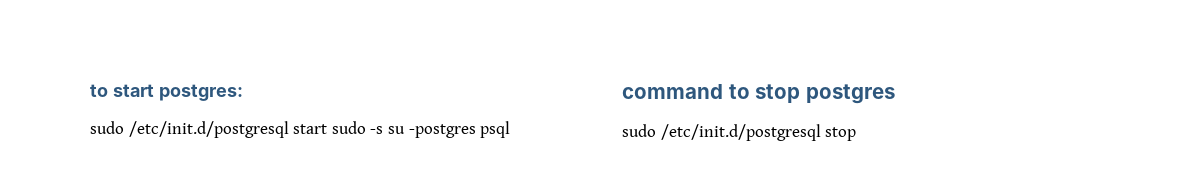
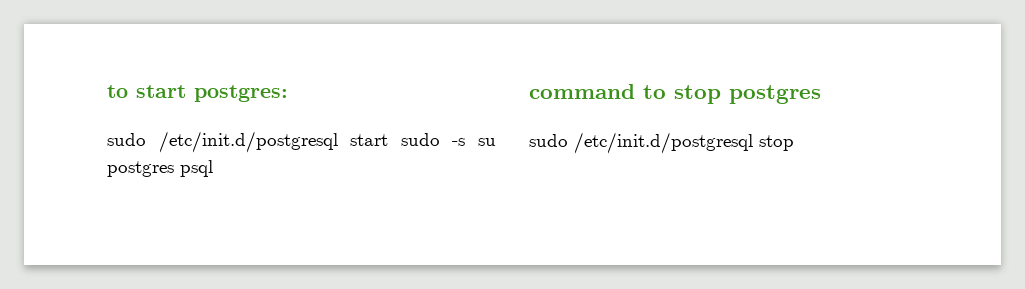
[408,124,476,138] -postgres -> [107,161,174,177] postgres

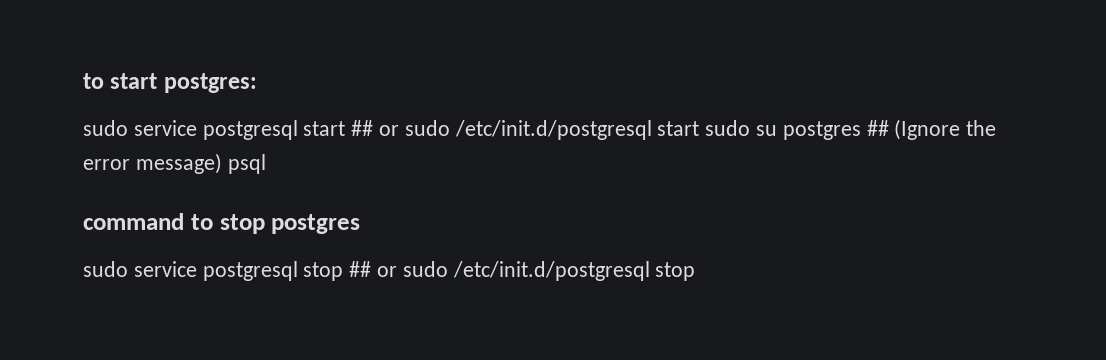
(146, 139) none -> [133,120,450,140] service postgresql start ## or sudo
[452,138,466,146] -s -> (751, 128) none
(174, 169) none -> [866,119,997,140] [83,153,222,174] ## (Ignore the error message)
(568, 140) none -> [133,261,448,281] service postgresql stop ## or sudo

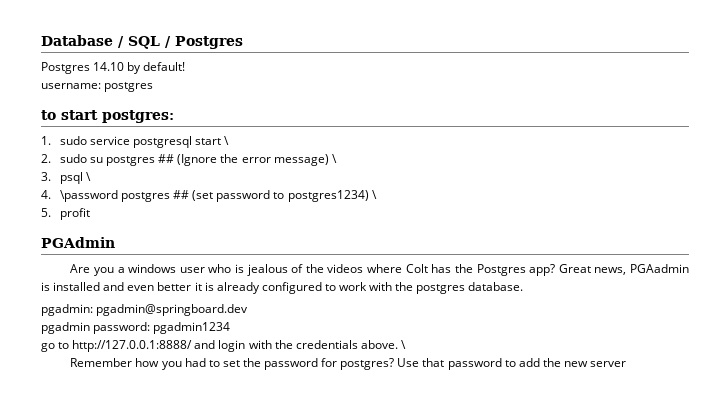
(83, 81) none -> [41,35,243,49] [41,62,186,74] [41,82,154,92] Database / SQL / Postgres // Postgres 14.10 by default! // username: postgres //
(257, 83) none -> [41,136,51,145] 1.
[351,120,700,140] ## or sudo /etc/init.d/postgresql start -> [224,136,230,145] [41,154,51,163] \ // 2.
(222, 163) none -> [331,154,337,163] [41,172,51,181] \ // 3.
[83,213,361,234] [83,261,696,281] // command to stop postgres // sudo service postgresql stop ## or sudo /etc/init.d/postgresql stop -> [86,172,92,181] [41,190,377,202] [41,208,90,220] [41,237,115,248] [70,264,689,276] [41,282,524,294] [41,304,249,316] [41,322,231,334] [41,340,406,352] [70,358,627,370] \ // 4. \password postgres ## (set password to postgres1234) \ // 5. profit // PGAdmin // Are you a windows user who is jealous of the videos where Colt has the Postgres app? Great news, PGAadmin is installed and even better it is already configured to work with the postgres database. // pgadmin: pgadmin@springboard.dev // pgadmin password: pgadmin1234 // go to http://127.0.0.1:8888/ and login with the credentials above. \ // Remember how you had to set the password for postgres? Use that password to add the new server

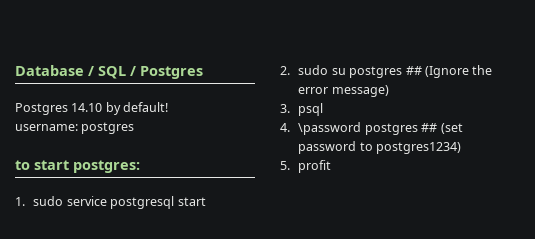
[224,136,230,145] \ -> (206, 201) none
[331,154,337,163] \ -> (389, 91) none
[86,172,92,181] \ -> (324, 109) none
[371,190,377,199] \ -> (462, 148) none
[41,237,115,248] [70,264,689,276] [41,282,524,294] [41,304,249,316] [41,322,231,334] [41,340,406,352] [70,358,627,370] // PGAdmin // Are you a windows user who is jealous of the videos where Colt has the Postgres app? Great news, PGAadmin is installed and even better it is already configured to work with the postgres database. // pgadmin: pgadmin@springboard.dev // pgadmin password: pgadmin1234 // go to http://127.0.0.1:8888/ and login with the credentials above. \ // Remember how you had to set the password for postgres? Use that password to add the new server -> (332, 166) none

